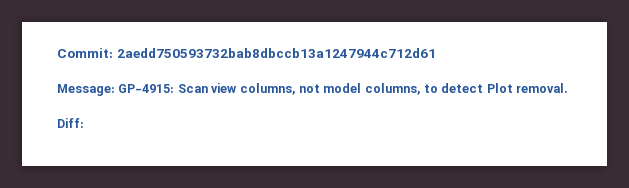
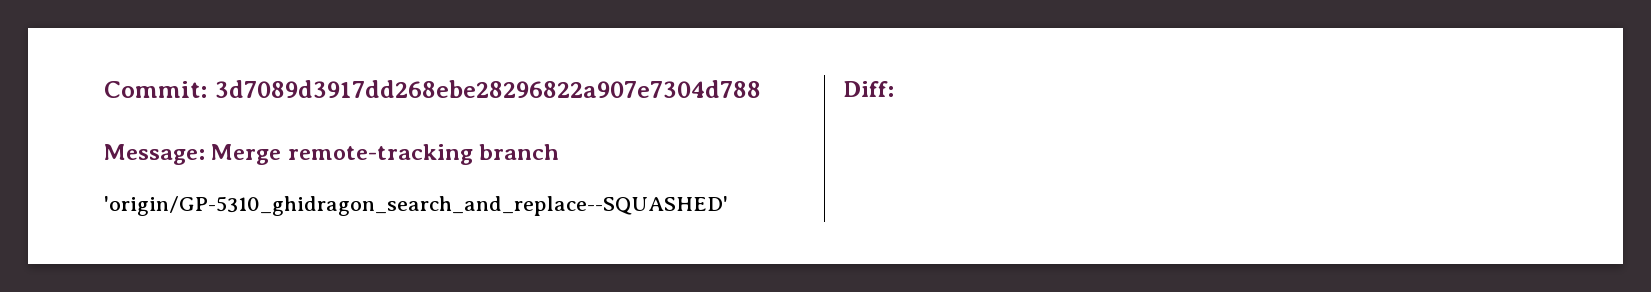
[116,48,436,58] 2aedd750593732bab8dbccb13a1247944c712d61 -> [214,80,761,98] 3d7089d3917dd268ebe28296822a907e7304d788
[118,83,569,95] GP-4915: Scan view columns, not model columns, to detect Plot removal. -> [211,144,560,165] [104,196,728,216] Merge remote-tracking branch // 'origin/GP-5310_ghidragon_search_and_replace--SQUASHED'

